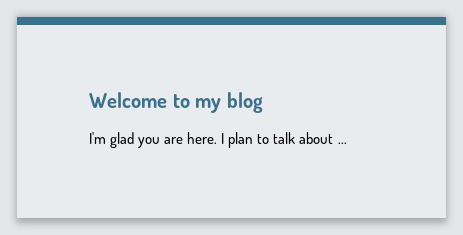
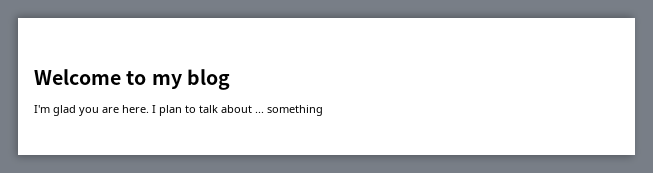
(347, 143) none -> [267,105,323,116] something

